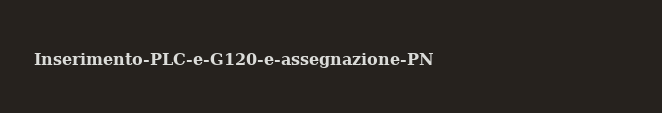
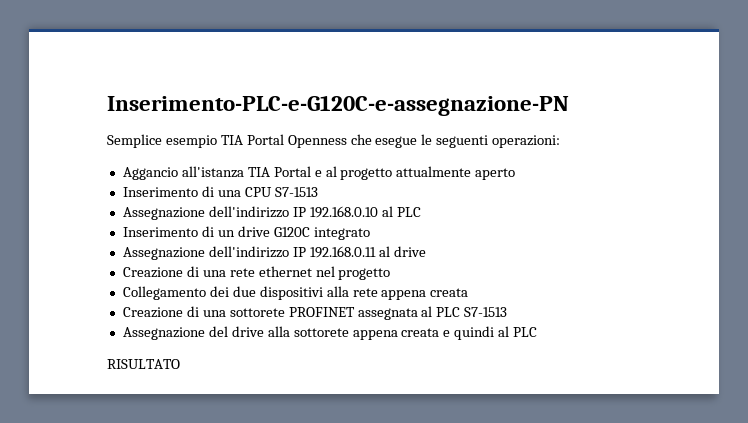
[34,53,434,68] Inserimento-PLC-e-G120-e-assegnazione-PN -> [107,95,569,116] [107,134,561,148] [122,166,516,180] [122,186,318,197] [122,206,421,220] [122,226,370,240] [122,246,426,260] [122,266,391,280] [122,286,469,300] [122,306,508,320] [122,326,538,340] [107,359,180,369] Inserimento-PLC-e-G120C-e-assegnazione-PN // Semplice esempio TIA Portal Openness che esegue le seguenti operazioni: // Aggancio all'istanza TIA Portal e al progetto attualmente aperto // Inserimento di una CPU S7-1513 // Assegnazione dell'indirizzo IP 192.168.0.10 al PLC // Inserimento di un drive G120C integrato // Assegnazione dell'indirizzo IP 192.168.0.11 al drive // Creazione di una rete ethernet nel progetto // Collegamento dei due dispositivi alla rete appena creata // Creazione di una sottorete PROFINET assegnata al PLC S7-1513 // Assegnazione del drive alla sottorete appena creata e quindi al PLC // RISULTATO

